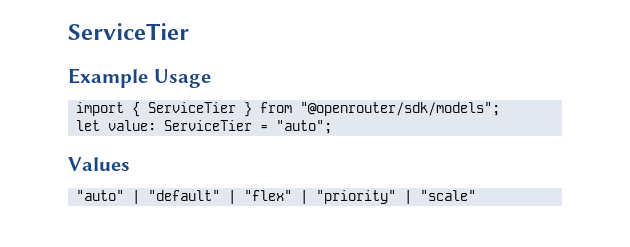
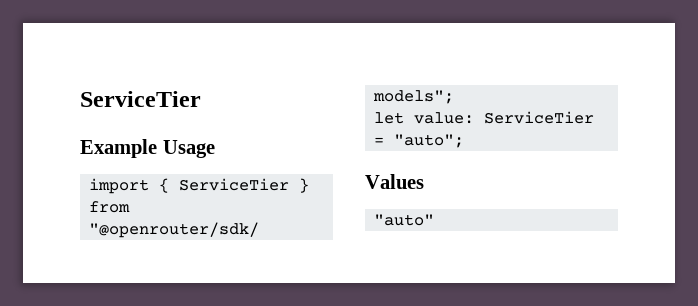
[132,190,477,204] | "default" | "flex" | "priority" | "scale" -> (434, 220) none

